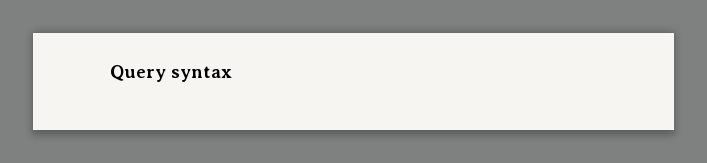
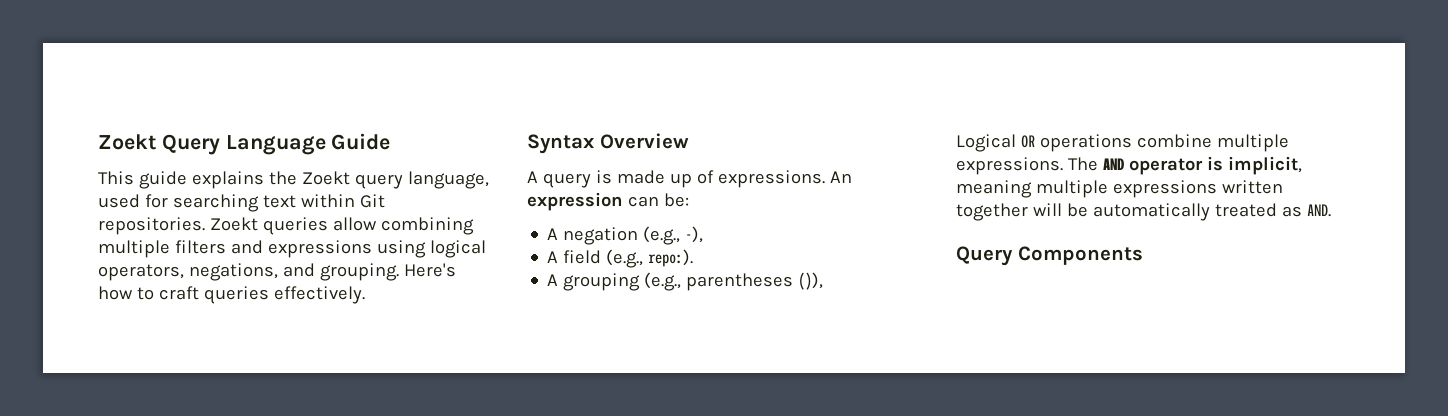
[110,65,232,82] Query syntax -> [98,133,391,155] [98,171,489,189] [98,194,385,212] [98,217,474,235] [98,240,486,258] [98,263,456,281] [98,286,365,304] [527,133,689,154] [527,170,852,188] [527,192,689,211] [547,226,704,245] [547,249,694,268] [547,272,824,291] [956,134,1289,152] [956,156,1302,175] [956,180,1283,198] [956,203,1331,221] [956,246,1143,266] Zoekt Query Language Guide // This guide explains the Zoekt query language, used for searching text within Git repositories. Zoekt queries allow combining multiple filters and expressions using logical operators, negations, and grouping. Here's how to craft queries effectively. // Syntax Overview // A query is made up of expressions. An expression can be: // A negation (e.g., -), // A field (e.g., repo:). // A grouping (e.g., parentheses ()), // Logical OR operations combine multiple expressions. The AND operator is implicit, meaning multiple expressions written together will be automatically treated as AND. // Query Components

